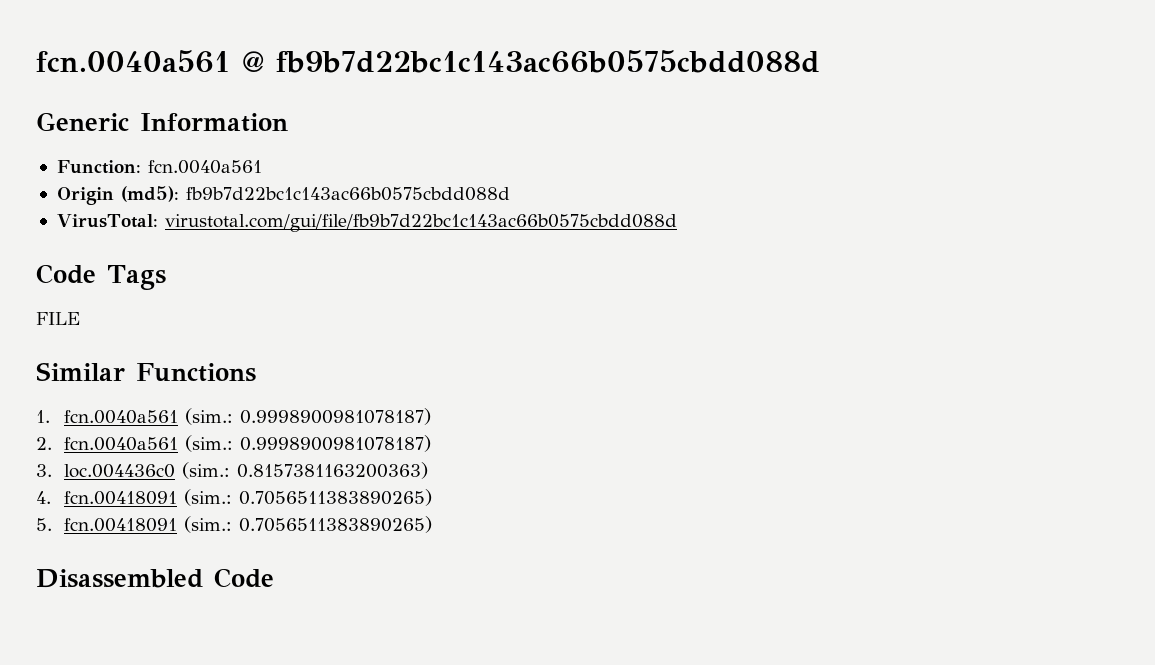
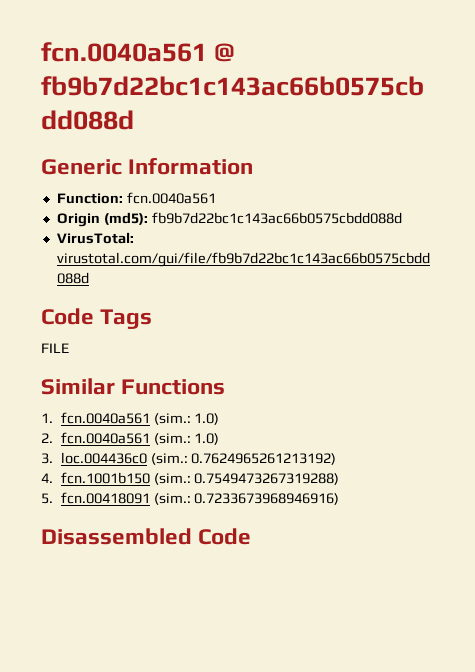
[239,408,431,425] 0.9998900981078187) -> [194,413,220,425] 1.0)
[239,435,431,452] 0.9998900981078187) -> [194,433,220,445] 1.0)
[236,462,428,479] [36,489,432,506] [36,516,432,533] 0.8157381163200363) // 4. fcn.00418091 (sim.: 0.7056511383890265) // 5. fcn.00418091 (sim.: 0.7056511383890265) -> [191,453,337,465] [41,472,340,485] [41,492,340,505] 0.7624965261213192) // 4. fcn.1001b150 (sim.: 0.7549473267319288) // 5. fcn.00418091 (sim.: 0.7233673968946916)

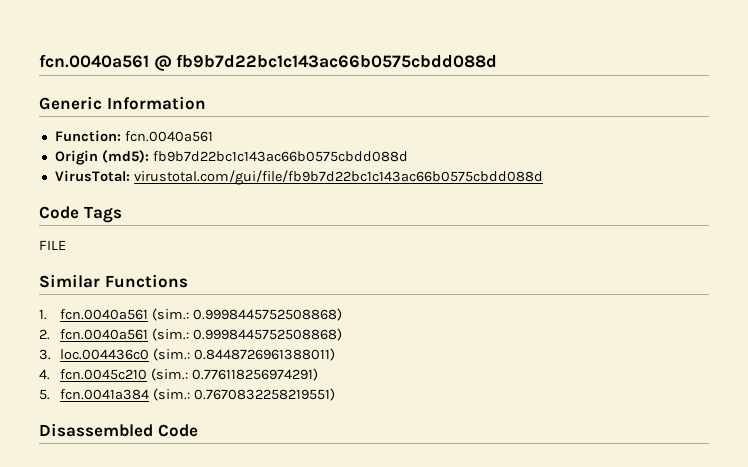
[194,413,220,425] 1.0) -> [192,308,342,321] 0.9998445752508868)
[194,433,220,445] 1.0) -> [192,328,342,341] 0.9998445752508868)
[191,453,337,465] 0.7624965261213192) -> [193,348,335,361] 0.8448726961388011)
[60,472,340,485] [41,492,340,505] fcn.1001b150 (sim.: 0.7549473267319288) // 5. fcn.00418091 (sim.: 0.7233673968946916) -> [60,368,318,381] [39,388,335,401] fcn.0045c210 (sim.: 0.776118256974291) // 5. fcn.0041a384 (sim.: 0.7670832258219551)

